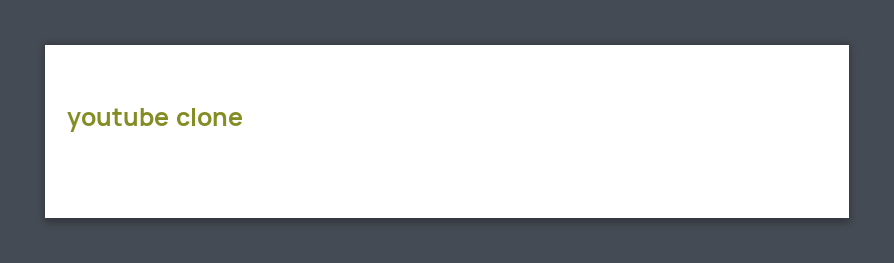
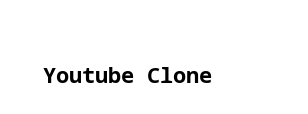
[67,108,243,132] youtube clone -> [43,67,212,83] Youtube Clone

